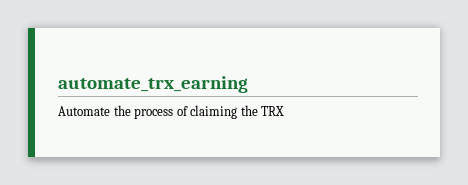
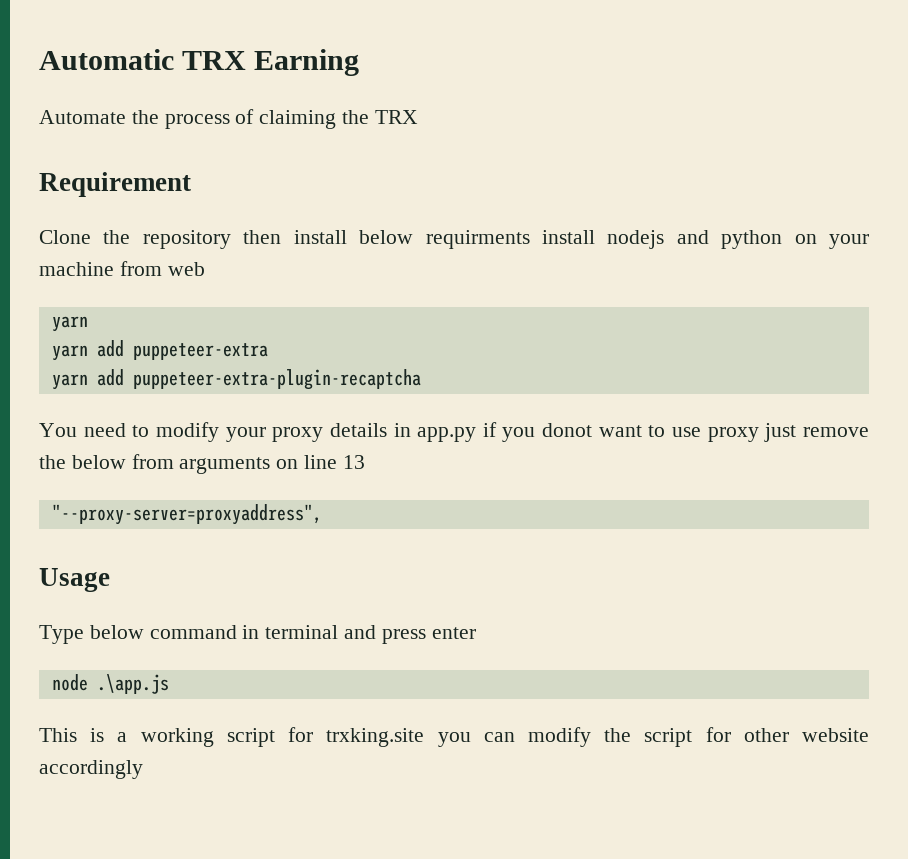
[58,76,248,93] automate_trx_earning -> [39,49,360,76] Automatic TRX Earning
(285, 111) none -> [39,172,191,197] [39,230,869,249] [39,261,205,276] [51,316,88,332] [51,340,268,361] [51,369,421,390] [39,422,869,442] [39,454,365,474] [51,504,322,525] [39,568,110,592] [39,625,476,644] [51,674,169,694] [39,727,869,747] [39,760,143,779] // Requirement // Clone the repository then install below requirments install nodejs and python on your machine from web // yarn // yarn add puppeteer-extra // yarn add puppeteer-extra-plugin-recaptcha // You need to modify your proxy details in app.py if you donot want to use proxy just remove the below from arguments on line 13 // "--proxy-server=proxyaddress", // Usage // Type below command in terminal and press enter // node .\app.js // This is a working script for trxking.site you can modify the script for other website accordingly

